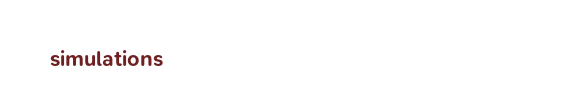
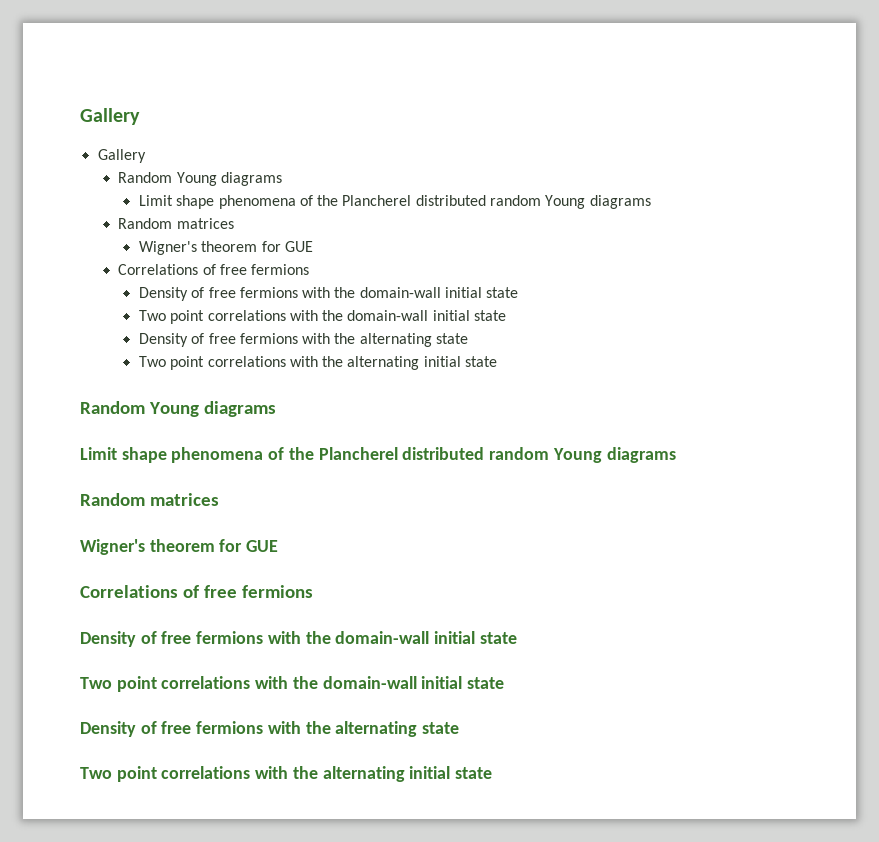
[50,50,163,67] simulations -> [80,108,140,125] [97,149,146,163] [118,172,282,186] [138,195,651,209] [118,218,234,229] [138,241,313,255] [118,264,310,275] [138,287,519,301] [138,310,507,324] [138,333,469,347] [138,356,498,370] [80,401,276,417] [80,447,676,463] [80,493,219,506] [80,539,279,555] [80,585,313,598] [80,631,517,647] [80,676,505,692] [80,721,460,737] [80,766,493,782] Gallery // Gallery // Random Young diagrams // Limit shape phenomena of the Plancherel distributed random Young diagrams // Random matrices // Wigner's theorem for GUE // Correlations of free fermions // Density of free fermions with the domain-wall initial state // Two point correlations with the domain-wall initial state // Density of free fermions with the alternating state // Two point correlations with the alternating initial state // Random Young diagrams // Limit shape phenomena of the Plancherel distributed random Young diagrams // Random matrices // Wigner's theorem for GUE // Correlations of free fermions // Density of free fermions with the domain-wall initial state // Two point correlations with the domain-wall initial state // Density of free fermions with the alternating state // Two point correlations with the alternating initial state

